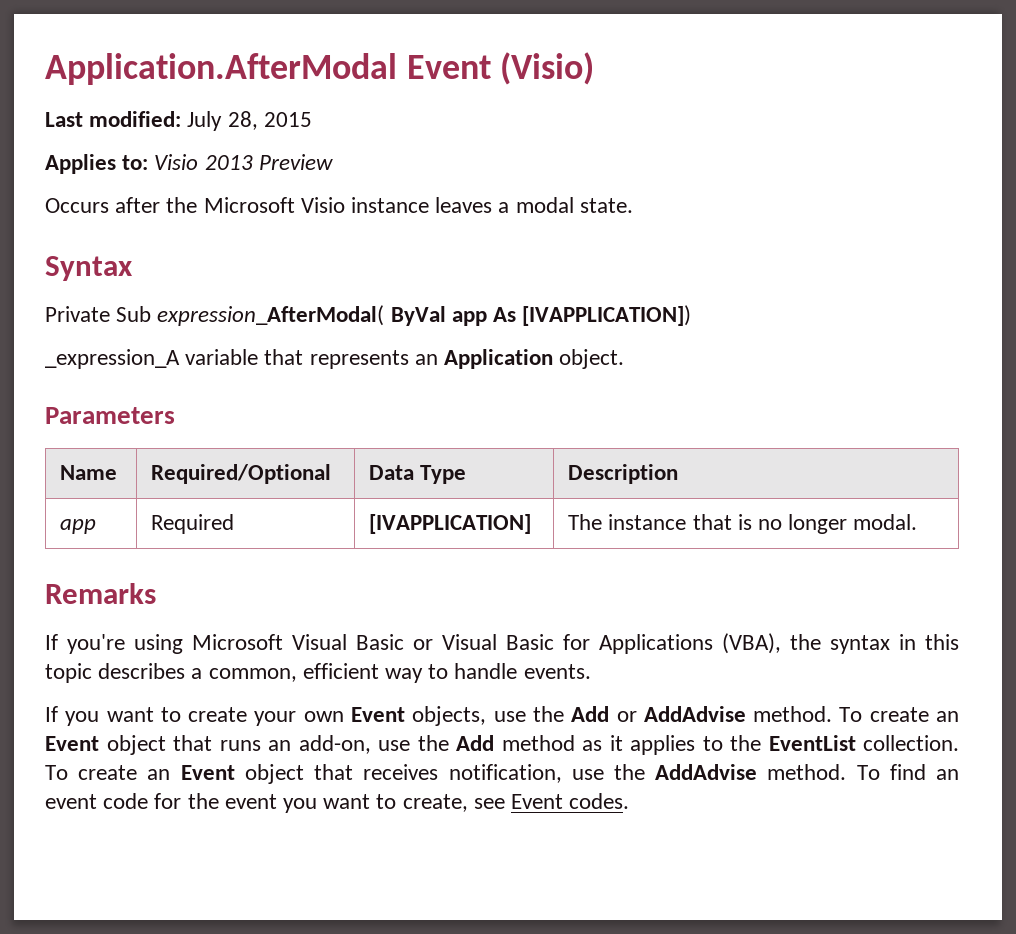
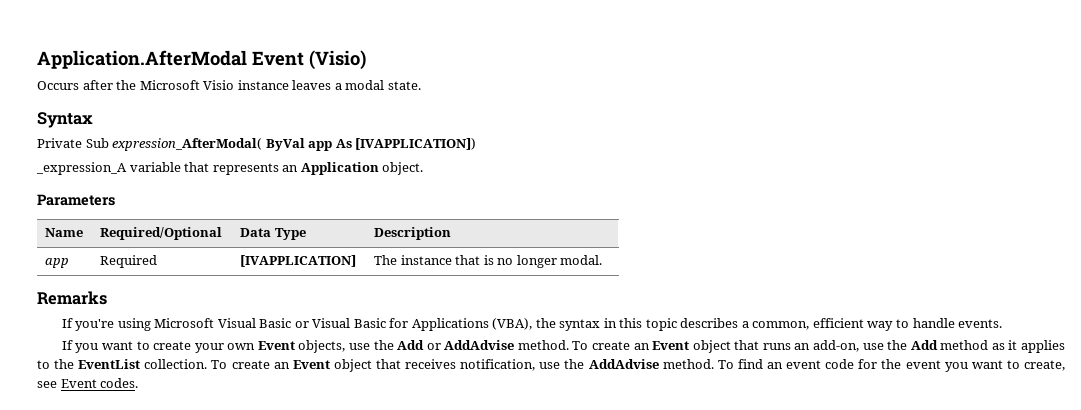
[45,111,312,131] [45,154,333,174] // Last modified: July 28, 2015 // Applies to: Visio 2013 Preview -> (366, 60) none

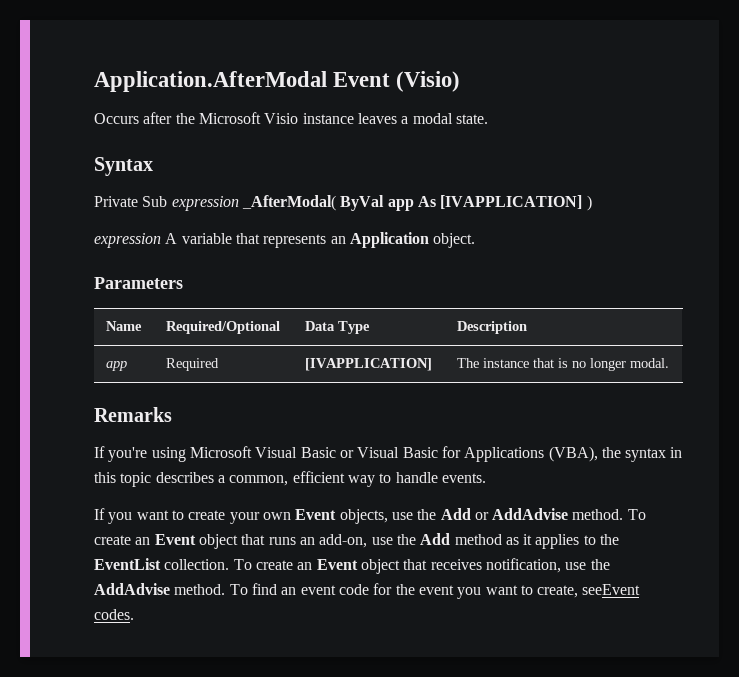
[112,138,263,151] expression_AfterModal( -> [171,195,336,211] expression _AfterModal(
[355,138,477,150] [36,162,127,175] [IVAPPLICATION]) // _expression_A -> [440,195,592,211] [94,233,178,248] [IVAPPLICATION] ) // expression A
[37,379,97,388] see Event -> [582,584,641,595] seeEvent

